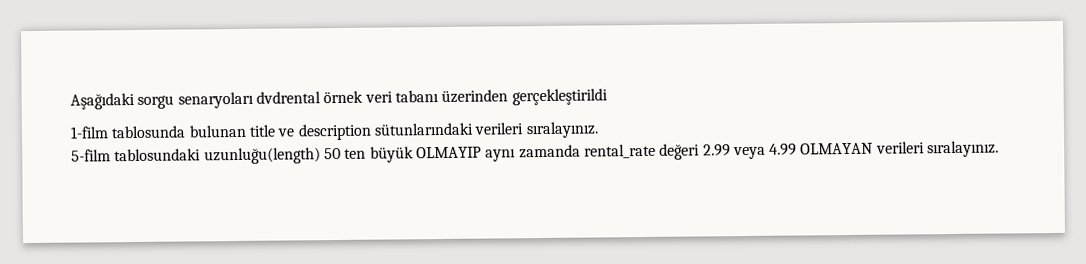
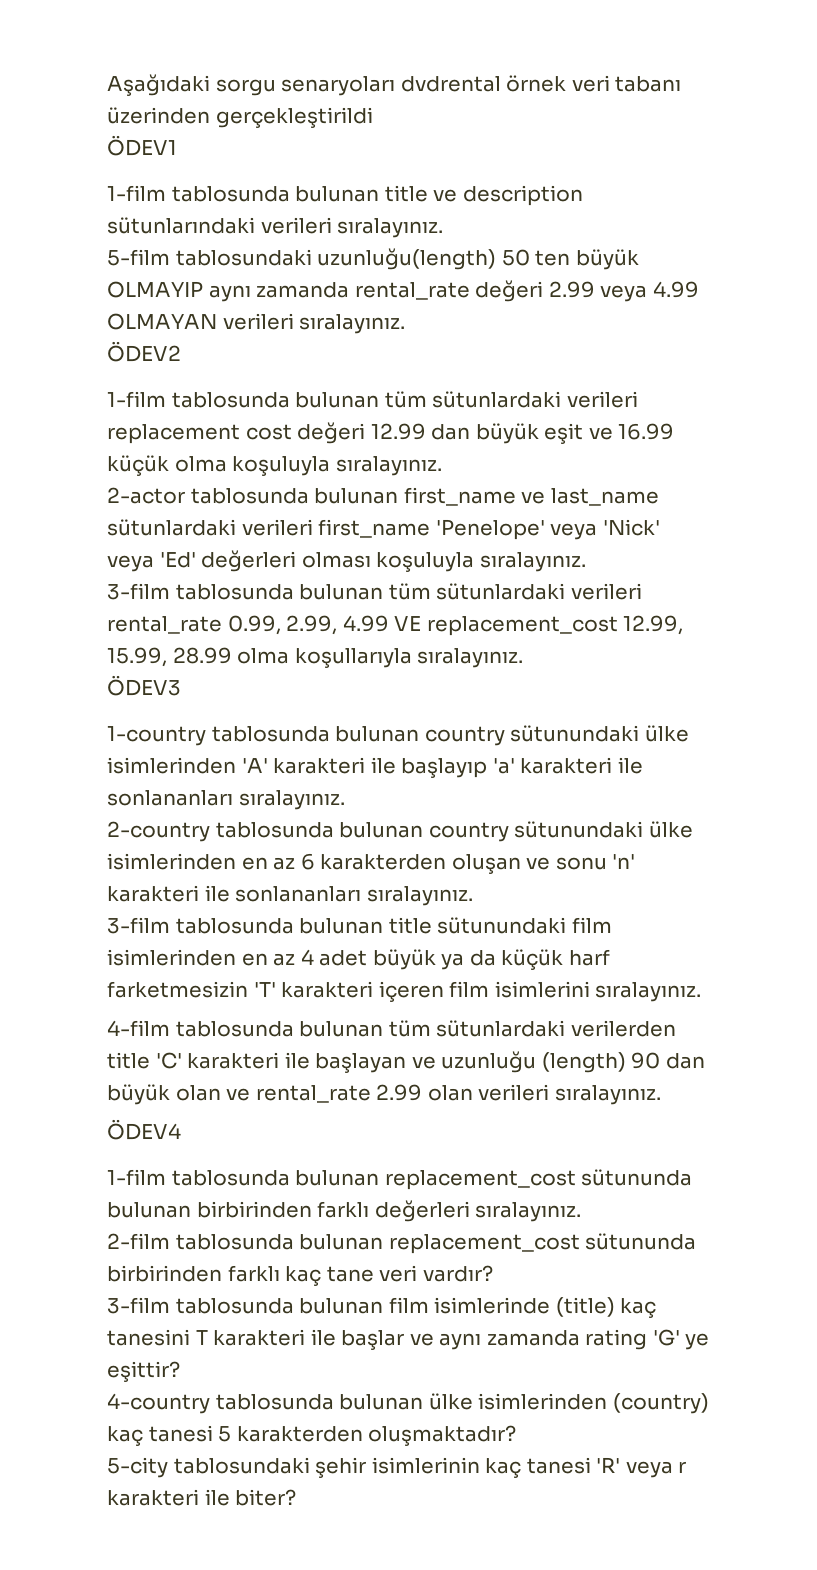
(608, 97) none -> [107,135,177,156] // ÖDEV1
(1000, 149) none -> [107,341,181,362] [107,391,638,408] [107,422,675,444] [107,455,442,476] [107,487,659,506] [107,519,660,540] [107,550,586,572] [107,583,642,600] [107,615,684,636] [107,647,524,668] [107,675,181,696] [107,725,689,746] [107,757,643,778] [107,790,345,810] [107,821,693,842] [107,853,636,874] [107,885,473,906] [107,917,612,934] [107,949,610,970] [107,981,702,1002] [107,1020,676,1037] [107,1051,705,1073] [107,1084,661,1105] [107,1119,181,1140] [107,1169,693,1190] [107,1200,582,1222] [107,1233,697,1254] [107,1265,493,1286] [107,1297,657,1318] [107,1329,710,1350] [107,1361,180,1382] [107,1393,709,1414] [107,1425,517,1446] [107,1457,687,1478] [107,1489,297,1506] // ÖDEV2 // 1-film tablosunda bulunan tüm sütunlardaki verileri replacement cost değeri 12.99 dan büyük eşit ve 16.99 küçük olma koşuluyla sıralayınız. // 2-actor tablosunda bulunan first_name ve last_name sütunlardaki verileri first_name 'Penelope' veya 'Nick' veya 'Ed' değerleri olması koşuluyla sıralayınız. // 3-film tablosunda bulunan tüm sütunlardaki verileri rental_rate 0.99, 2.99, 4.99 VE replacement_cost 12.99, 15.99, 28.99 olma koşullarıyla sıralayınız. // ÖDEV3 // 1-country tablosunda bulunan country sütunundaki ülke isimlerinden 'A' karakteri ile başlayıp 'a' karakteri ile sonlananları sıralayınız. // 2-country tablosunda bulunan country sütunundaki ülke isimlerinden en az 6 karakterden oluşan ve sonu 'n' karakteri ile sonlananları sıralayınız. // 3-film tablosunda bulunan title sütunundaki film isimlerinden en az 4 adet büyük ya da küçük harf farketmesizin 'T' karakteri içeren film isimlerini sıralayınız. // 4-film tablosunda bulunan tüm sütunlardaki verilerden title 'C' karakteri ile başlayan ve uzunluğu (length) 90 dan büyük olan ve rental_rate 2.99 olan verileri sıralayınız. // ÖDEV4 // 1-film tablosunda bulunan replacement_cost sütununda bulunan birbirinden farklı değerleri sıralayınız. // 2-film tablosunda bulunan replacement_cost sütununda birbirinden farklı kaç tane veri vardır? // 3-film tablosunda bulunan film isimlerinde (title) kaç tanesini T karakteri ile başlar ve aynı zamanda rating 'G' ye eşittir? // 4-country tablosunda bulunan ülke isimlerinden (country) kaç tanesi 5 karakterden oluşmaktadır? // 5-city tablosundaki şehir isimlerinin kaç tanesi 'R' veya r karakteri ile biter?

